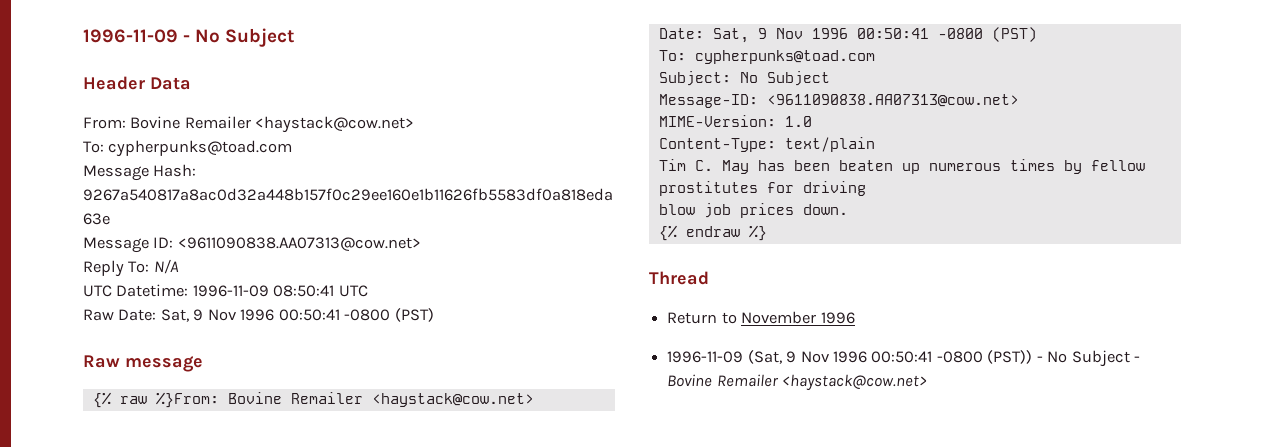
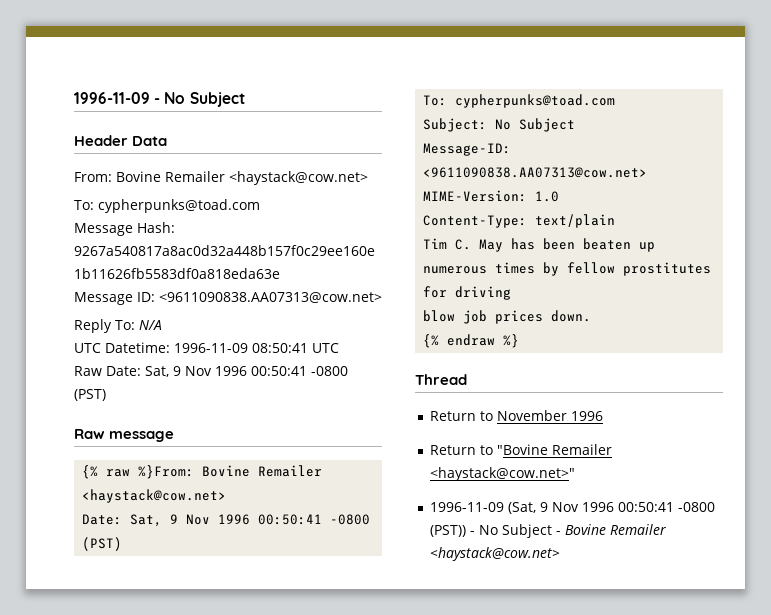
(855, 318) none -> [429,444,612,455] [429,467,575,481] // Return to "Bovine Remailer <haystack@cow.net>"

